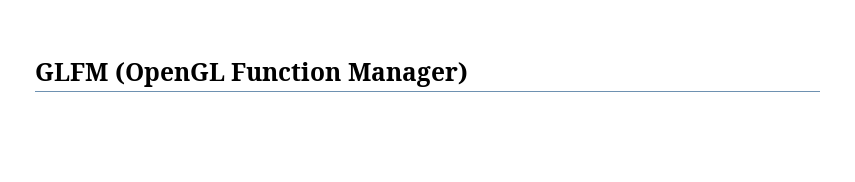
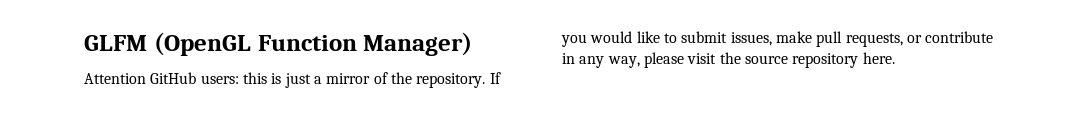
(468, 74) none -> [84,72,501,88] [561,31,994,47] [562,52,895,68] // Attention GitHub users: this is just a mirror of the repository. If you would like to submit issues, make pull requests, or contribute in any way, please visit the source repository here.

